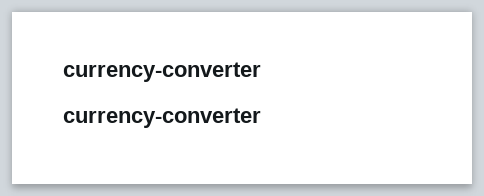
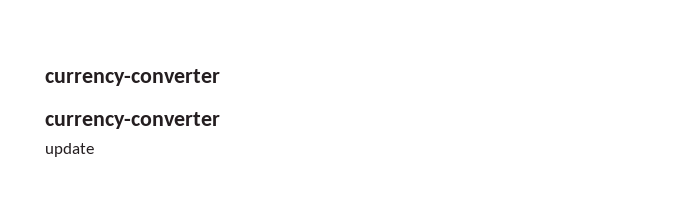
(261, 118) none -> [45,143,94,157] // update

